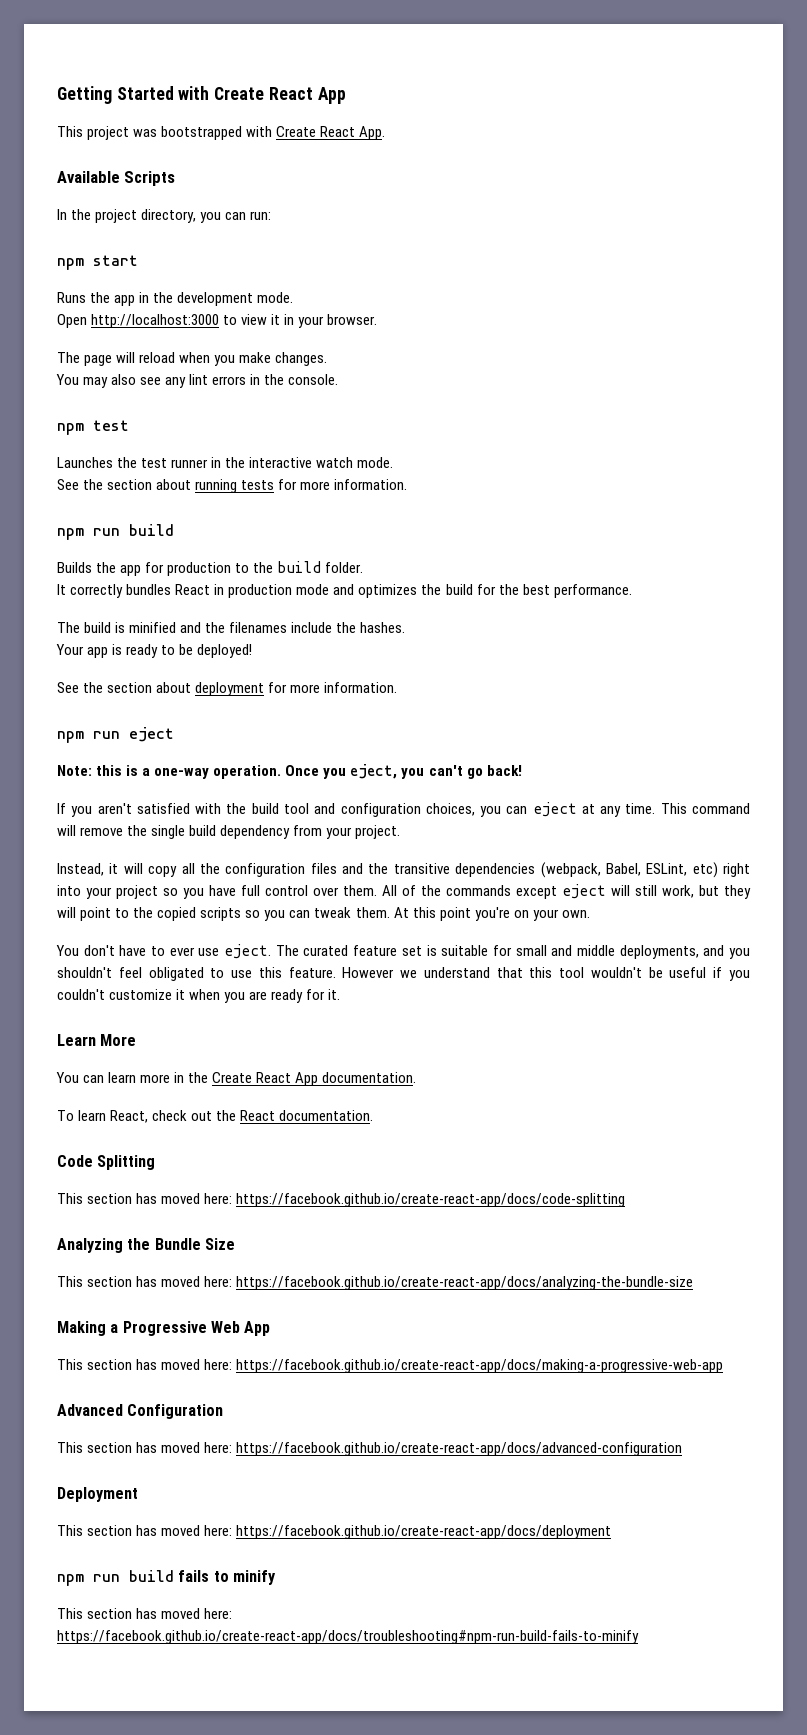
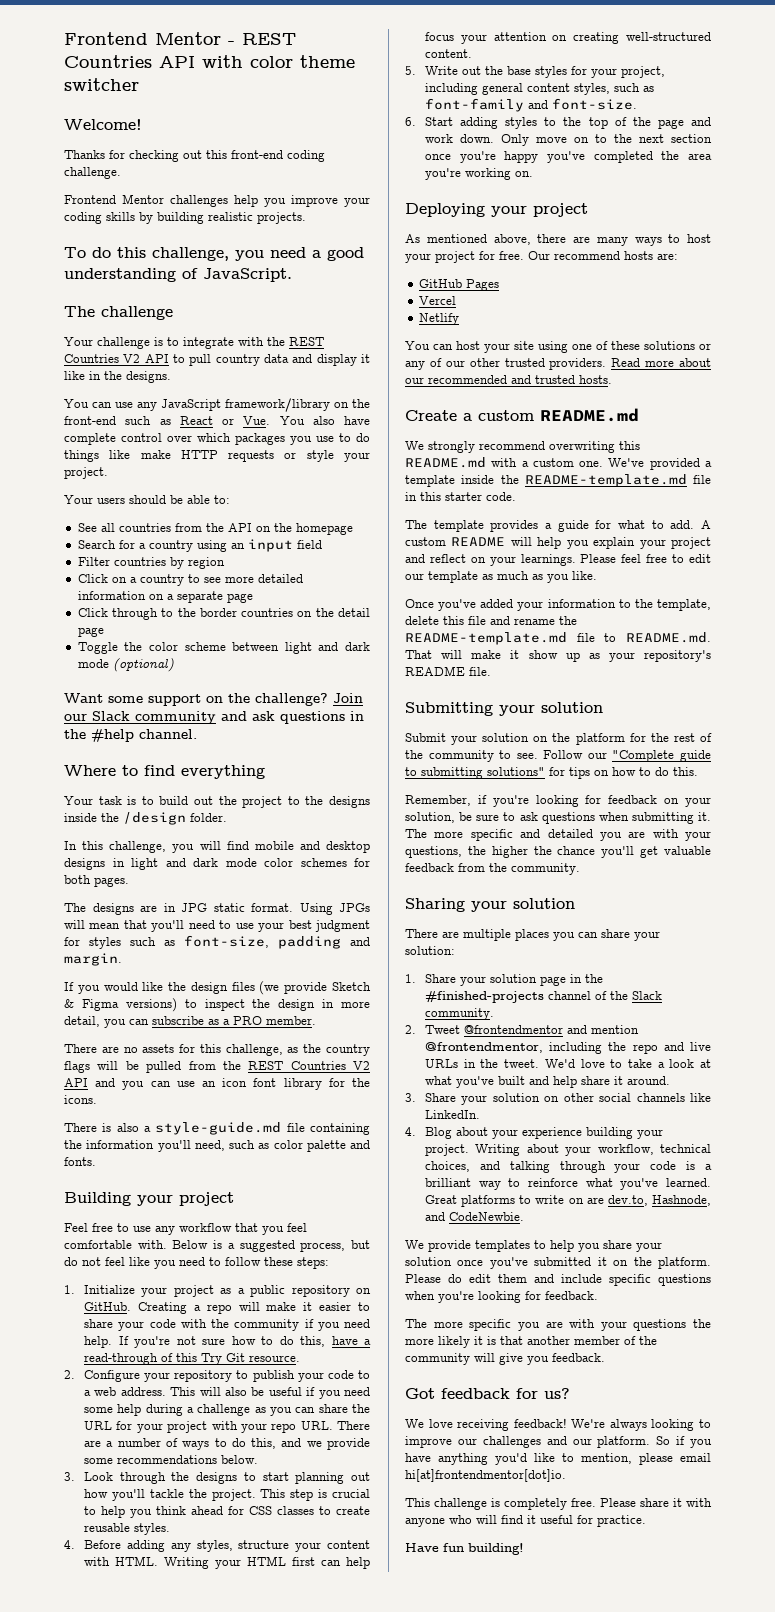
[57,86,346,104] [57,126,386,140] [57,171,176,186] [57,209,272,223] [57,255,138,270] [57,292,294,306] [57,314,378,328] [57,352,328,366] [56,374,339,388] [57,420,129,435] [57,457,394,468] [57,479,408,493] [57,524,174,540] [57,561,364,576] [57,584,632,598] [57,622,406,633] [56,644,253,658] [57,682,398,696] [57,727,174,743] [57,764,522,779] [57,802,751,817] [57,825,401,839] [57,862,750,878] [57,884,751,899] [57,907,590,921] [56,944,751,959] [57,967,750,981] [57,989,341,1003] [57,1034,137,1046] [56,1072,417,1086] [57,1110,374,1123] [57,1155,156,1170] [57,1193,626,1207] [57,1238,235,1253] [57,1276,694,1290] [57,1321,271,1336] [57,1359,724,1373] [57,1404,224,1419] [57,1442,683,1456] [57,1487,138,1502] [57,1525,612,1539] [57,1570,276,1586] [57,1608,233,1619] [57,1630,639,1644] Getting Started with Create React App // This project was bootstrapped with Create React App. // Available Scripts // In the project directory, you can run: // npm start // Runs the app in the development mode. // Open http://localhost:3000 to view it in your browser. // The page will reload when you make changes. // You may also see any lint errors in the console. // npm test // Launches the test runner in the interactive watch mode. // See the section about running tests for more information. // npm run build // Builds the app for production to the build folder. // It correctly bundles React in production mode and optimizes the build for the best performance. // The build is minified and the filenames include the hashes. // Your app is ready to be deployed! // See the section about deployment for more information. // npm run eject // Note: this is a one-way operation. Once you eject, you can't go back! // If you aren't satisfied with the build tool and configuration choices, you can eject at any time. This command will remove the single build dependency from your project. // Instead, it will copy all the configuration files and the transitive dependencies (webpack, Babel, ESLint, etc) right into your project so you have full control over them. All of the commands except eject will still work, but they will point to the copied scripts so you can tweak them. At this point you're on your own. // You don't have to ever use eject. The curated feature set is suitable for small and middle deployments, and you shouldn't feel obligated to use this feature. However we understand that this tool wouldn't be useful if you couldn't customize it when you are ready for it. // Learn More // You can learn more in the Create React App documentation. // To learn React, check out the React documentation. // Code Splitting // This section has moved here: https://facebook.github.io/create-react-app/docs/code-splitting // Analyzing the Bundle Size // This section has moved here: https://facebook.github.io/create-react-app/docs/analyzing-the-bundle-size // Making a Progressive Web App // This section has moved here: https://facebook.github.io/create-react-app/docs/making-a-progressive-web-app // Advanced Configuration // This section has moved here: https://facebook.github.io/create-react-app/docs/advanced-configuration // Deployment // This section has moved here: https://facebook.github.io/create-react-app/docs/deployment // npm run build fails to minify // This section has moved here: https://facebook.github.io/create-react-app/docs/troubleshooting#npm-run-build-fails-to-minify -> [64,32,296,45] [64,55,355,68] [64,78,139,91] [64,119,142,130] [64,150,325,162] [64,167,121,179] [64,194,370,207] [64,212,306,224] [64,247,364,261] [64,268,292,282] [64,306,173,320] [64,337,324,349] [64,354,370,366] [64,371,171,383] [64,398,370,412] [64,416,370,425] [64,433,370,445] [64,450,370,462] [64,467,108,479] [64,495,230,504] [77,523,353,535] [77,539,322,552] [77,557,225,569] [77,574,303,586] [77,591,253,603] [77,608,370,620] [77,627,104,637] [77,642,370,654] [77,658,174,672] [64,693,363,706] [64,711,364,724] [64,729,197,742] [64,765,265,779] [64,796,370,808] [64,812,227,825] [64,841,370,853] [64,858,370,870] [64,875,129,887] [64,903,370,915] [64,920,371,932] [64,935,370,949] [64,953,122,966] [64,981,371,995] [64,998,370,1012] [64,1016,316,1028] [64,1044,370,1056] [64,1061,370,1073] [64,1078,370,1090] [64,1095,97,1104] [64,1122,370,1135] [64,1140,370,1152] [64,1157,96,1166] [64,1192,234,1206] [64,1223,307,1235] [64,1240,371,1252] [64,1257,329,1269] [64,1285,371,1297] [84,1302,371,1314] [84,1319,371,1331] [84,1336,371,1348] [84,1353,301,1365] [64,1370,370,1382] [84,1387,370,1399] [84,1404,370,1416] [84,1421,371,1433] [84,1438,370,1450] [84,1455,259,1464] [64,1472,370,1484] [84,1489,371,1501] [84,1506,370,1518] [84,1523,171,1535] [64,1540,370,1552] [84,1556,370,1569] [425,32,711,44] [425,49,473,58] [405,66,666,78] [425,83,655,95] [425,98,638,112] [405,117,711,129] [425,134,712,146] [425,151,712,163] [425,168,534,180] [405,203,588,217] [405,234,711,246] [405,251,678,263] [418,279,499,291] [418,296,456,305] [418,313,459,325] [405,341,711,353] [405,358,711,370] [405,375,612,384] [405,408,639,422] [405,441,640,453] [405,457,712,470] [405,474,711,487] [405,492,516,501] [405,520,711,532] [405,537,711,549] [405,554,711,566] [405,571,597,583] [405,599,711,611] [405,616,577,625] [405,632,711,645] [405,650,711,662] [405,666,491,676] [405,702,603,716] [405,733,712,745] [405,750,711,762] [405,767,698,779] [405,795,711,807] [405,812,711,824] [405,829,711,841] [405,846,711,858] [405,863,580,875] [405,898,575,912] [405,929,660,941] [405,946,455,955] [405,974,604,986] [425,991,663,1003] [425,1008,495,1020] [405,1025,640,1034] [425,1042,711,1054] [425,1059,711,1068] [425,1076,671,1088] [405,1093,711,1105] [425,1110,481,1119] [405,1127,664,1139] [425,1144,711,1156] [425,1161,712,1173] [425,1178,711,1190] [425,1195,711,1207] [425,1212,525,1221] [405,1240,662,1252] [405,1257,711,1269] [405,1274,711,1286] [405,1291,598,1303] [405,1319,711,1331] [405,1336,657,1348] [405,1353,605,1365] [405,1388,570,1399] [405,1418,711,1431] [405,1436,712,1448] [405,1453,711,1465] [405,1469,566,1482] [405,1498,712,1510] [405,1515,646,1527] [405,1543,524,1555] Frontend Mentor - REST Countries API with color theme switcher // Welcome! // Thanks for checking out this front-end coding challenge. // Frontend Mentor challenges help you improve your coding skills by building realistic projects. // To do this challenge, you need a good understanding of JavaScript. // The challenge // Your challenge is to integrate with the REST Countries V2 API to pull country data and display it like in the designs. // You can use any JavaScript framework/library on the front-end such as React or Vue. You also have complete control over which packages you use to do things like make HTTP requests or style your project. // Your users should be able to: // See all countries from the API on the homepage // Search for a country using an input field // Filter countries by region // Click on a country to see more detailed information on a separate page // Click through to the border countries on the detail page // Toggle the color scheme between light and dark mode (optional) // Want some support on the challenge? Join our Slack community and ask questions in the #help channel. // Where to find everything // Your task is to build out the project to the designs inside the /design folder. // In this challenge, you will find mobile and desktop designs in light and dark mode color schemes for both pages. // The designs are in JPG static format. Using JPGs will mean that you'll need to use your best judgment for styles such as font-size, padding and margin. // If you would like the design files (we provide Sketch & Figma versions) to inspect the design in more detail, you can subscribe as a PRO member. // There are no assets for this challenge, as the country flags will be pulled from the REST Countries V2 API and you can use an icon font library for the icons. // There is also a style-guide.md file containing the information you'll need, such as color palette and fonts. // Building your project // Feel free to use any workflow that you feel comfortable with. Below is a suggested process, but do not feel like you need to follow these steps: // 1. Initialize your project as a public repository on GitHub. Creating a repo will make it easier to share your code with the community if you need help. If you're not sure how to do this, have a read-through of this Try Git resource. // 2. Configure your repository to publish your code to a web address. This will also be useful if you need some help during a challenge as you can share the URL for your project with your repo URL. There are a number of ways to do this, and we provide some recommendations below. // 3. Look through the designs to start planning out how you'll tackle the project. This step is crucial to help you think ahead for CSS classes to create reusable styles. // 4. Before adding any styles, structure your content with HTML. Writing your HTML first can help focus your attention on creating well-structured content. // 5. Write out the base styles for your project, including general content styles, such as font-family and font-size. // 6. Start adding styles to the top of the page and work down. Only move on to the next section once you're happy you've completed the area you're working on. // Deploying your project // As mentioned above, there are many ways to host your project for free. Our recommend hosts are: // GitHub Pages // Vercel // Netlify // You can host your site using one of these solutions or any of our other trusted providers. Read more about our recommended and trusted hosts. // Create a custom README.md // We strongly recommend overwriting this README.md with a custom one. We've provided a template inside the README-template.md file in this starter code. // The template provides a guide for what to add. A custom README will help you explain your project and reflect on your learnings. Please feel free to edit our template as much as you like. // Once you've added your information to the template, delete this file and rename the README-template.md file to README.md. That will make it show up as your repository's README file. // Submitting your solution // Submit your solution on the platform for the rest of the community to see. Follow our "Complete guide to submitting solutions" for tips on how to do this. // Remember, if you're looking for feedback on your solution, be sure to ask questions when submitting it. The more specific and detailed you are with your questions, the higher the chance you'll get valuable feedback from the community. // Sharing your solution // There are multiple places you can share your solution: // 1. Share your solution page in the #finished-projects channel of the Slack community. // 2. Tweet @frontendmentor and mention @frontendmentor, including the repo and live URLs in the tweet. We'd love to take a look at what you've built and help share it around. // 3. Share your solution on other social channels like LinkedIn. // 4. Blog about your experience building your project. Writing about your workflow, technical choices, and talking through your code is a brilliant way to reinforce what you've learned. Great platforms to write on are dev.to, Hashnode, and CodeNewbie. // We provide templates to help you share your solution once you've submitted it on the platform. Please do edit them and include specific questions when you're looking for feedback. // The more specific you are with your questions the more likely it is that another member of the community will give you feedback. // Got feedback for us? // We love receiving feedback! We're always looking to improve our challenges and our platform. So if you have anything you'd like to mention, please email hi[at]frontendmentor[dot]io. // This challenge is completely free. Please share it with anyone who will find it useful for practice. // Have fun building!

